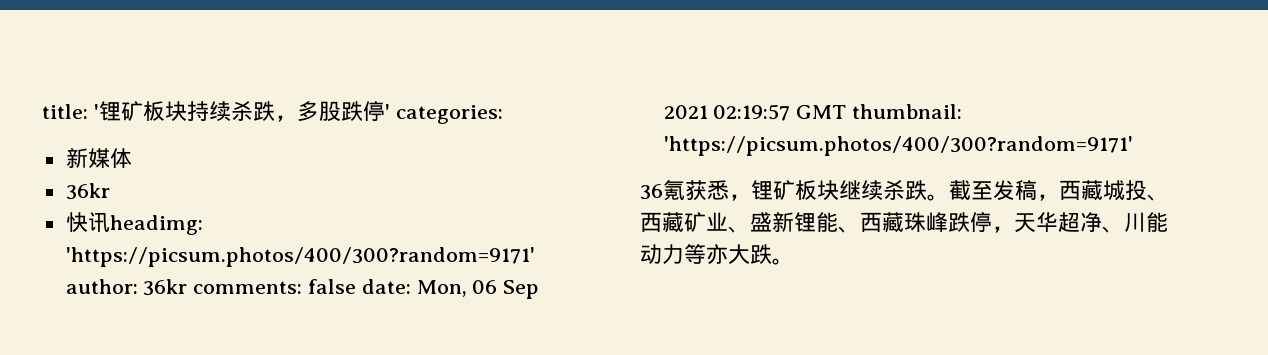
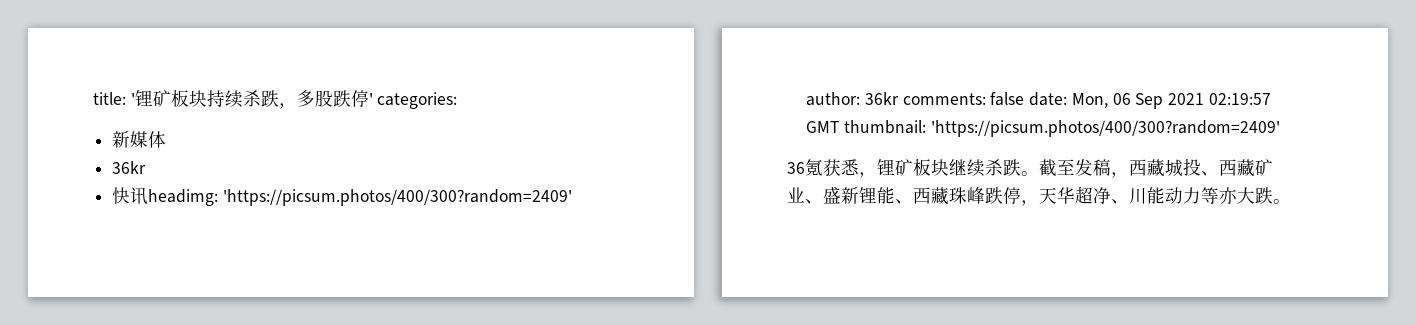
[65,247,535,267] 'https://picsum.photos/400/300?random=9171' -> [222,189,572,206] 'https://picsum.photos/400/300?random=2409'
[663,136,1133,156] 'https://picsum.photos/400/300?random=9171' -> [930,120,1280,137] 'https://picsum.photos/400/300?random=2409'

